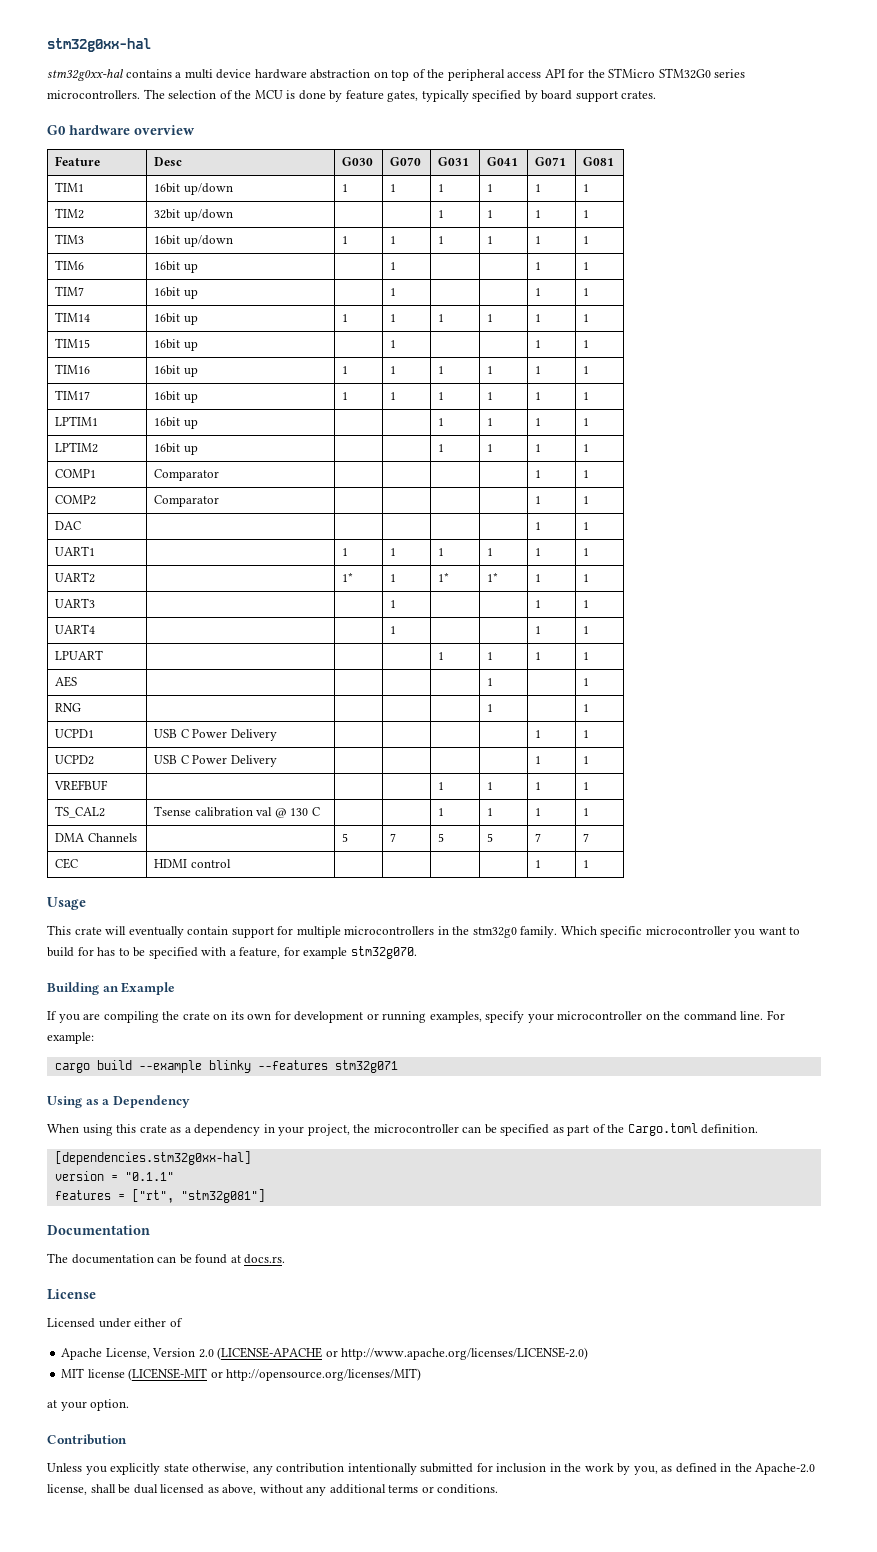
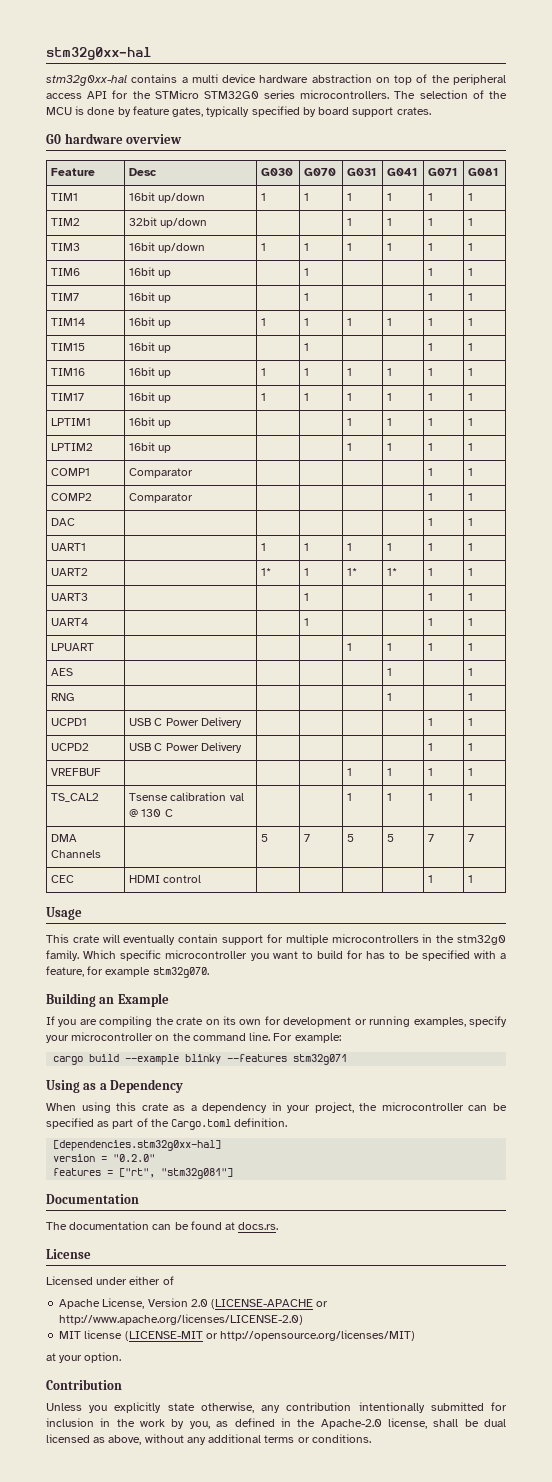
[124,1172,174,1181] "0.1.1" -> [113,1154,156,1162] "0.2.0"

